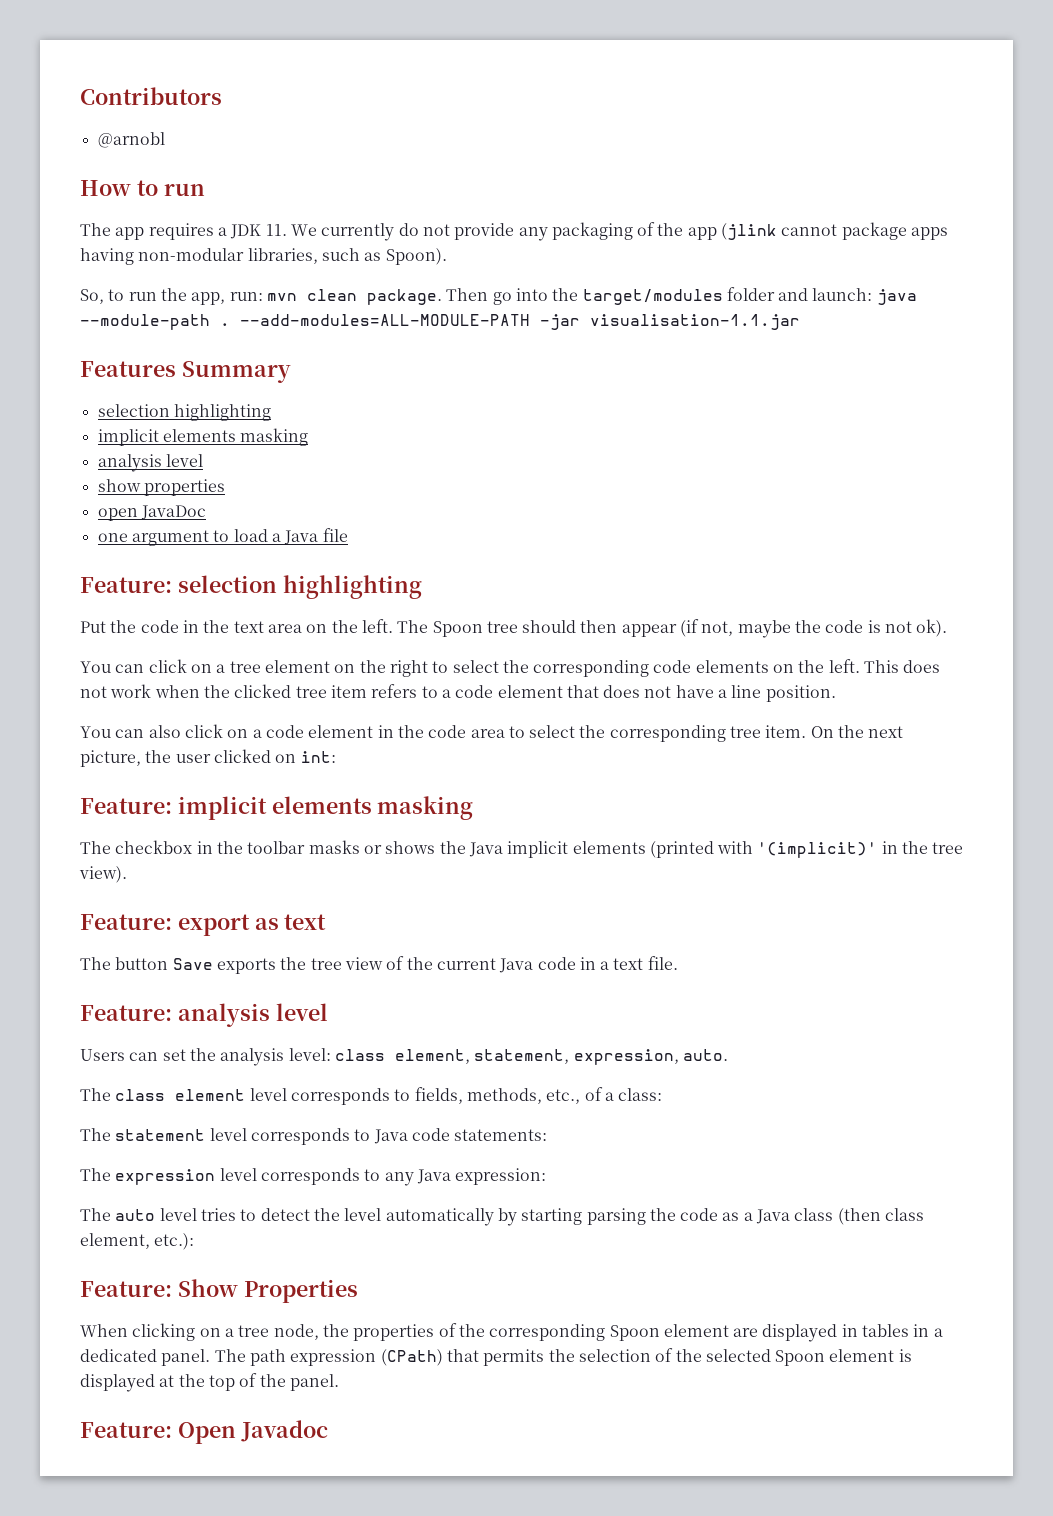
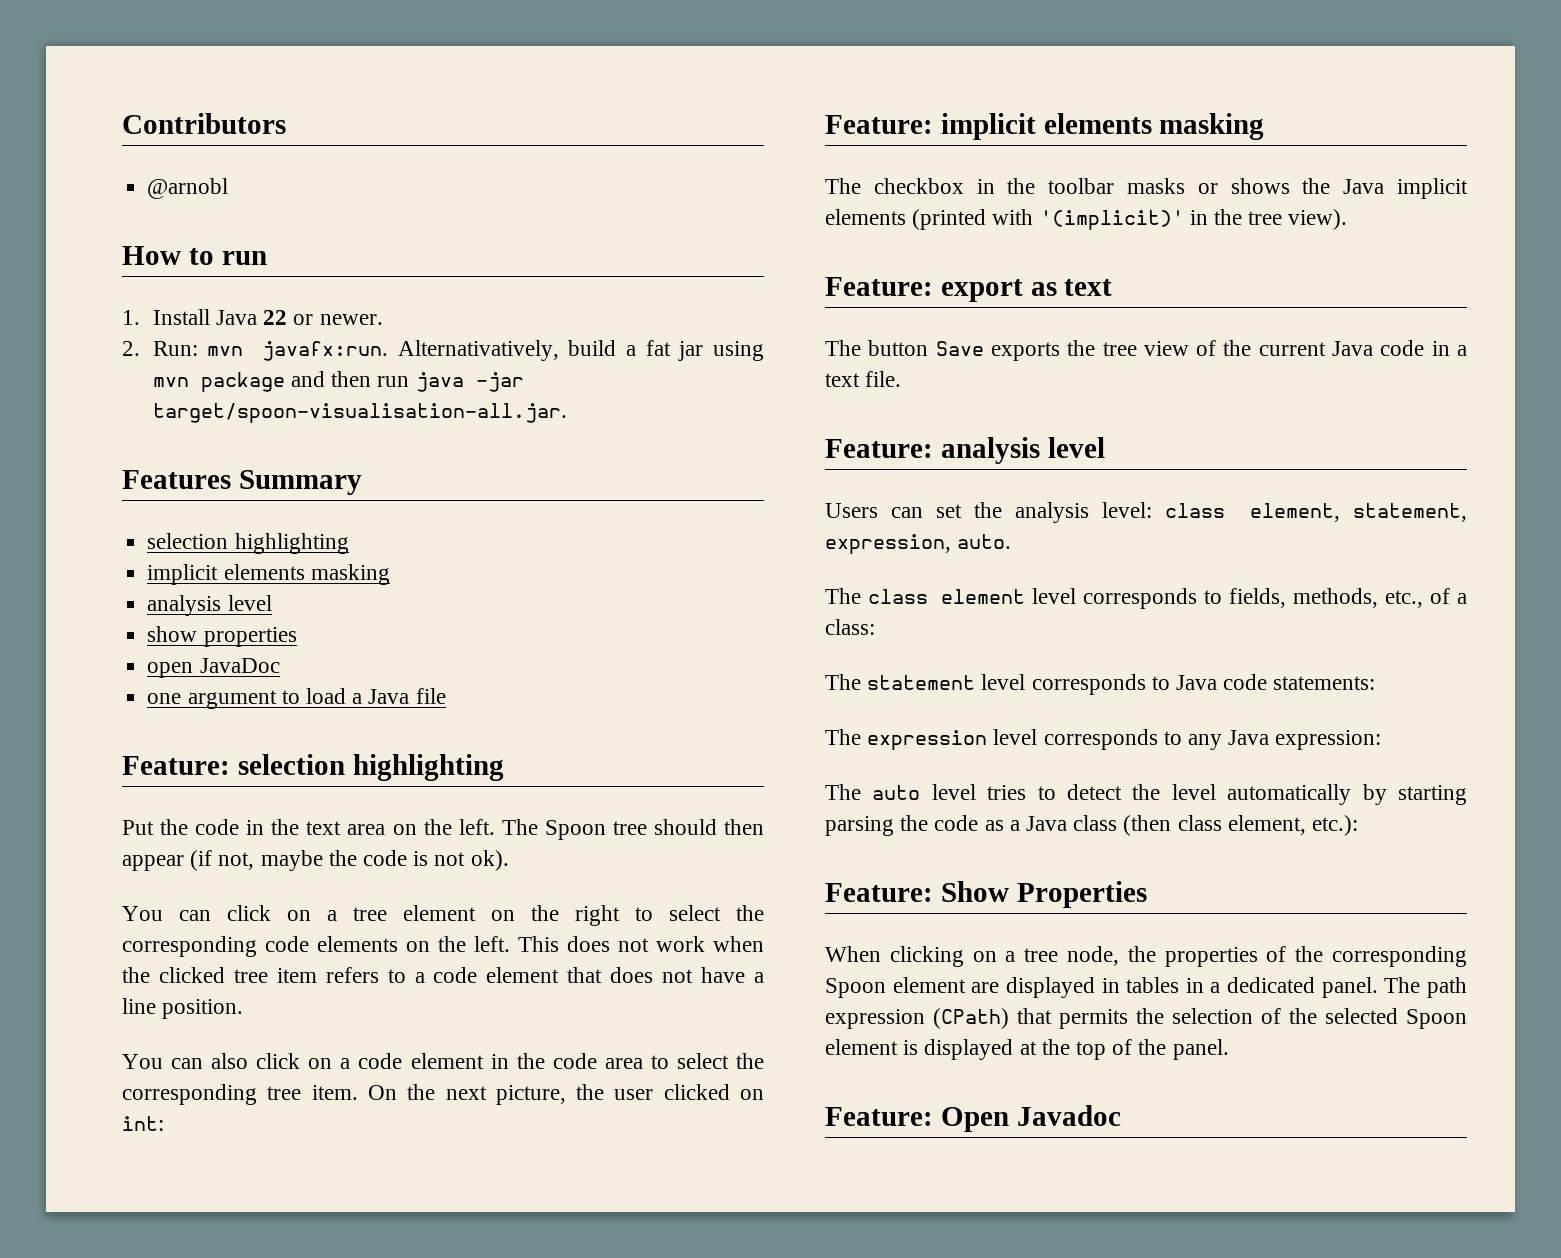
[80,222,949,241] [80,248,447,265] [80,287,917,305] [80,314,800,330] The app requires a JDK 11. We currently do not provide any packaging of the app (jlink cannot package apps having non-modular libraries, such as Spoon). // So, to run the app, run: mvn clean package. Then go into the target/modules folder and launch: java --module-path . --add-modules=ALL-MODULE-PATH -jar visualisation-1.1.jar -> [122,309,383,325] [122,340,764,361] [152,371,524,392] [152,403,567,423] 1. Install Java 22 or newer. // 2. Run: mvn javafx:run. Alternativatively, build a fat jar using mvn package and then run java -jar target/spoon-visualisation-all.jar.

